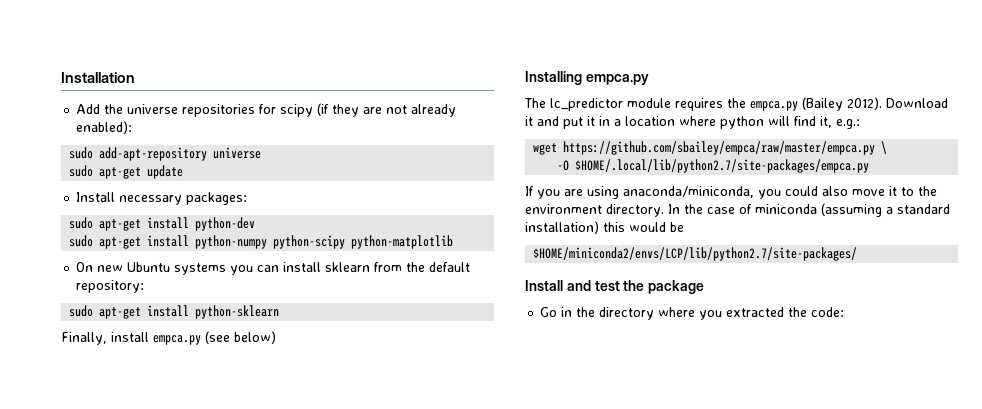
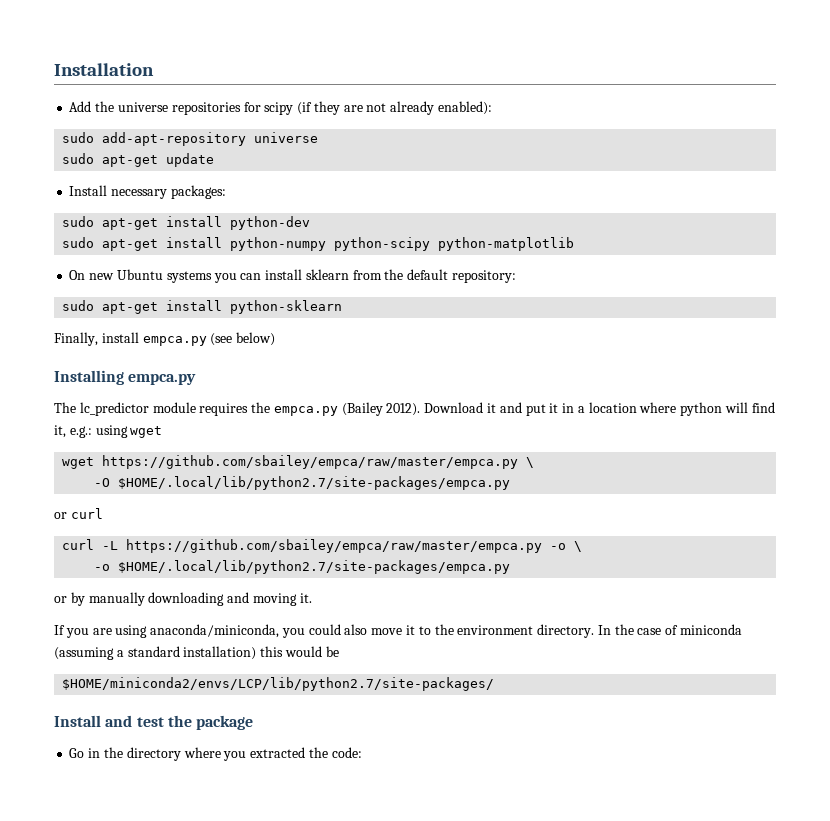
(860, 124) none -> [95,425,163,438] using wget
(870, 166) none -> [54,508,103,519] [62,539,583,553] [94,560,511,574] [54,592,312,606] // or curl // curl -L https://github.com/sbailey/empca/raw/master/empca.py -o \ // -o $HOME/.local/lib/python2.7/site-packages/empca.py // or by manually downloading and moving it.

